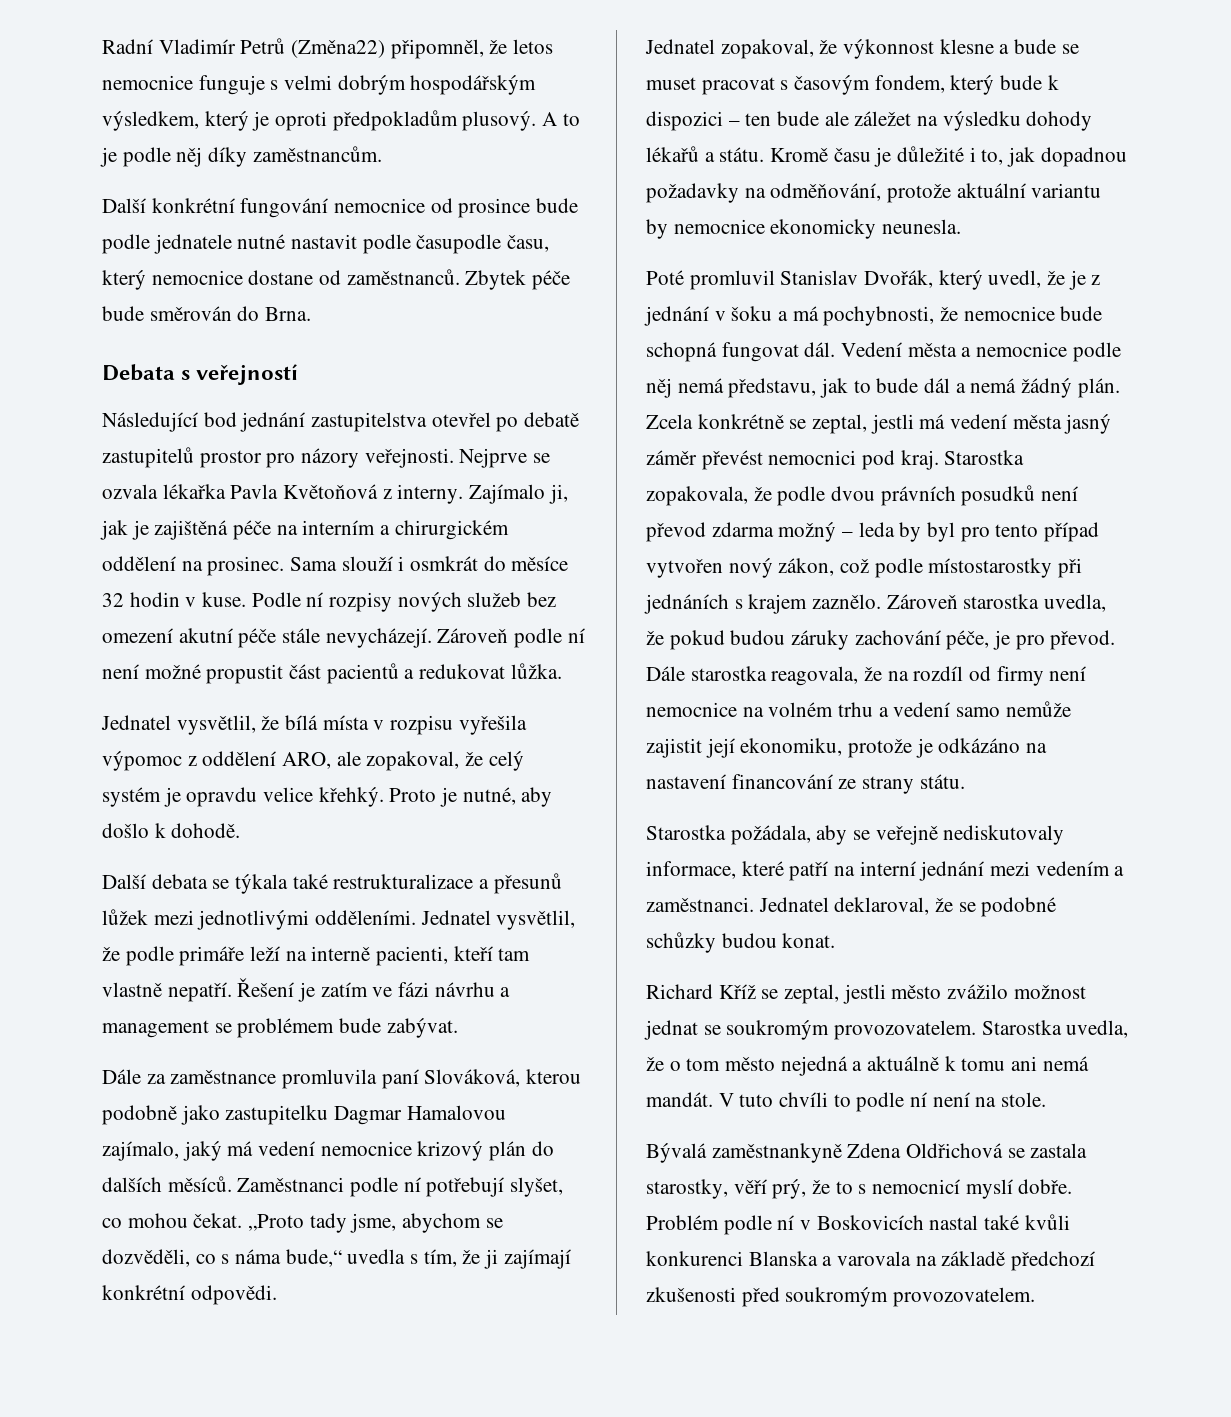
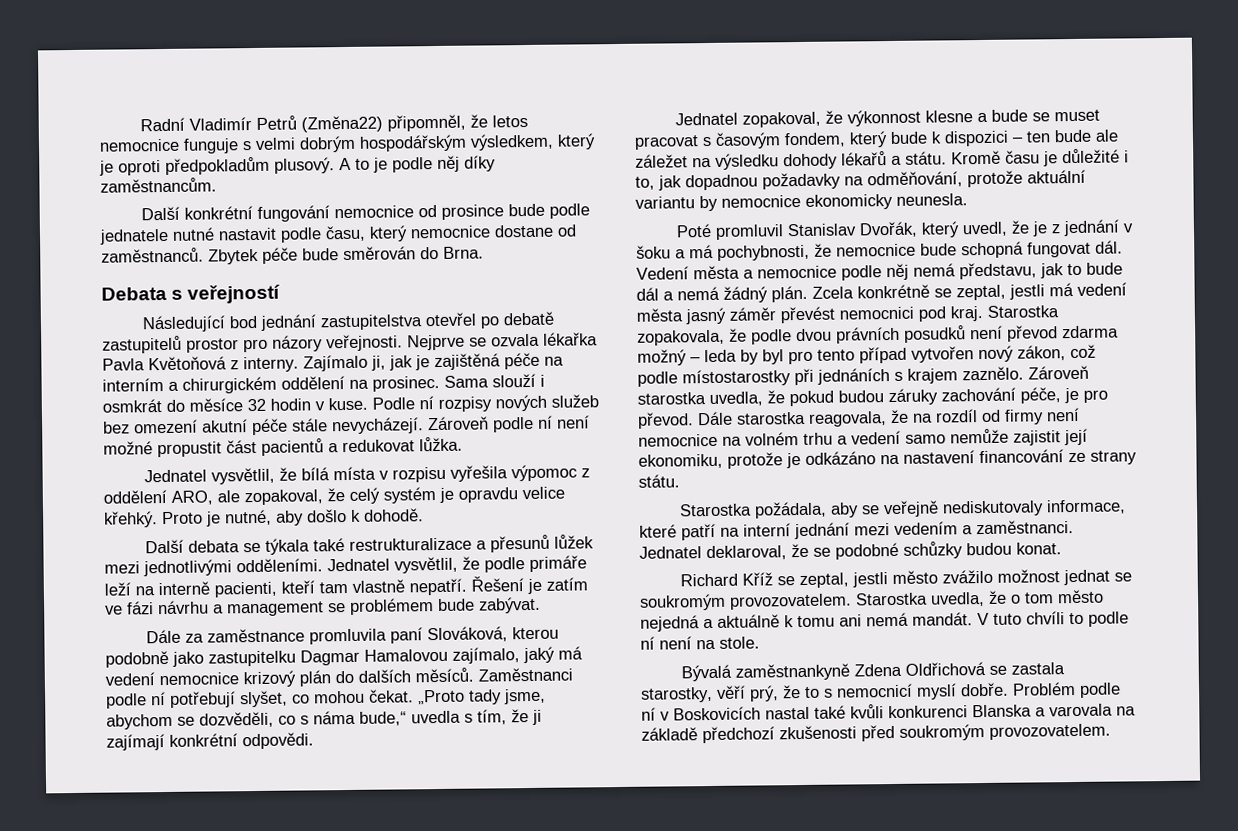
[416,234,502,254] časupodle -> (322, 235) none

